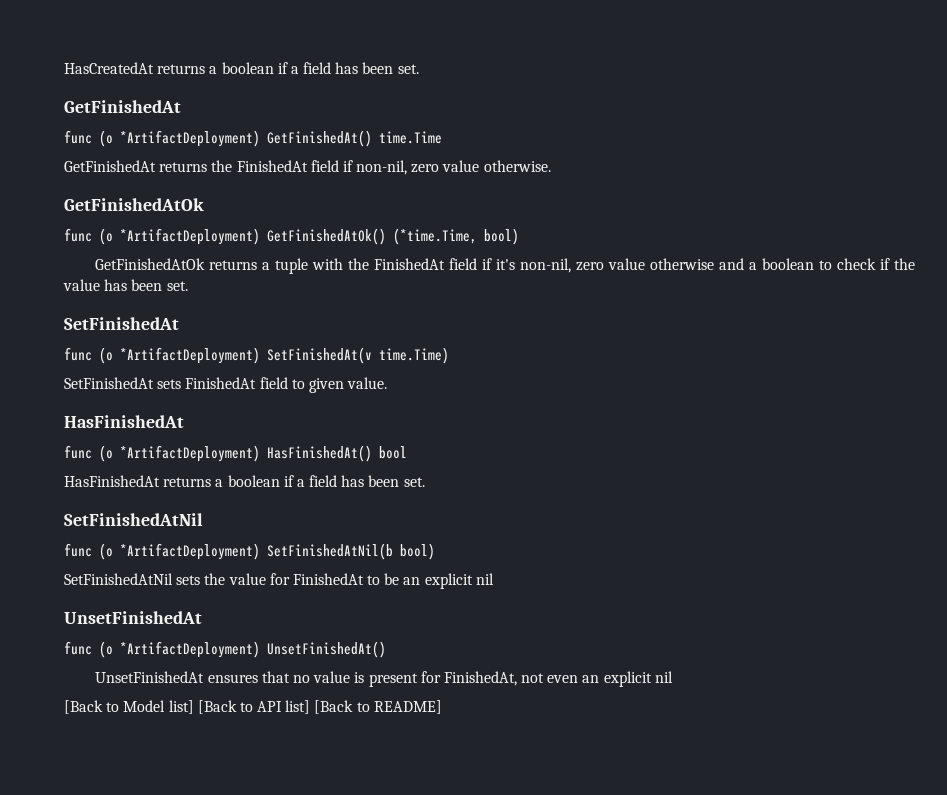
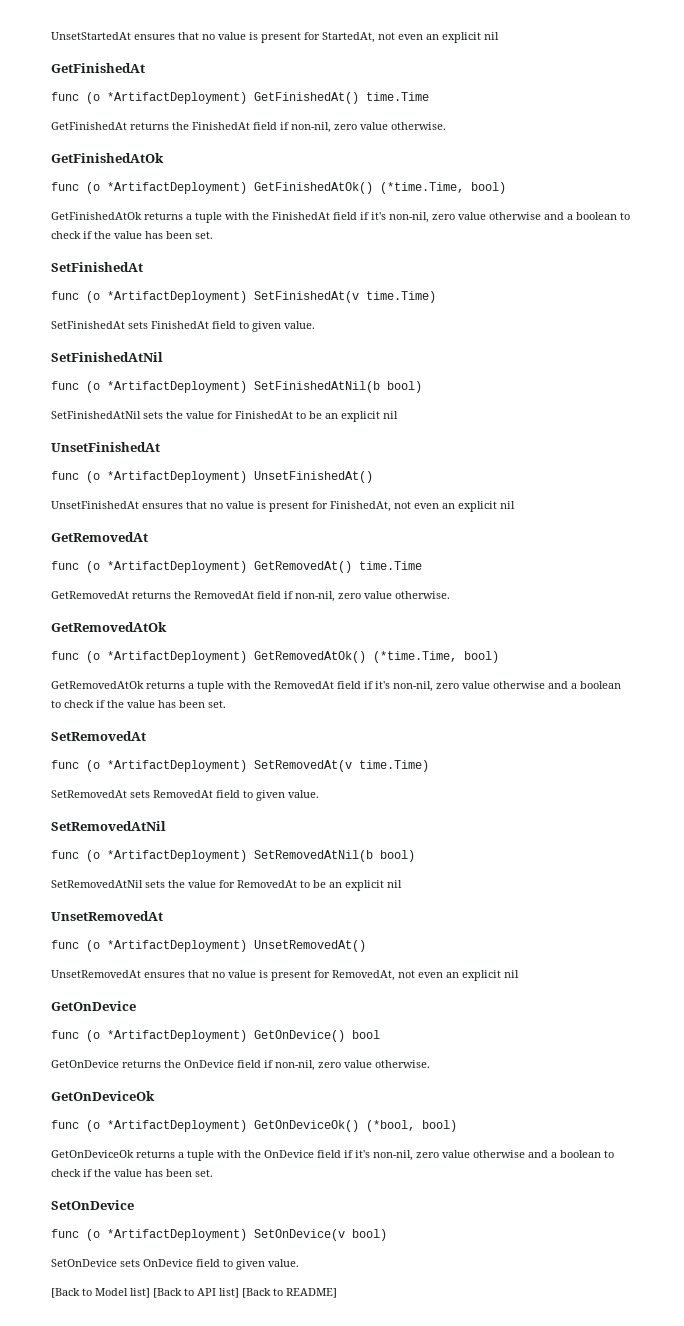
[64,62,419,74] HasCreatedAt returns a boolean if a field has been set. -> [51,32,499,43] UnsetStartedAt ensures that no value is present for StartedAt, not even an explicit nil
[64,415,184,428] [64,445,407,462] [64,475,425,487] // HasFinishedAt // func (o *ArtifactDeployment) HasFinishedAt() bool // HasFinishedAt returns a boolean if a field has been set. -> (315, 325) none
(673, 677) none -> [51,532,148,542] [51,561,422,573] [51,591,450,602] [51,622,167,632] [51,651,499,663] [51,681,621,692] [51,700,226,708] [51,731,146,741] [51,760,429,772] [51,790,319,801] [51,821,166,831] [51,850,415,862] [51,880,402,891] [51,911,163,921] [51,940,366,952] [51,970,519,981] [51,1001,136,1011] [51,1030,380,1042] [51,1060,430,1071] [51,1091,155,1101] [51,1120,457,1132] [51,1150,614,1161] [51,1169,213,1177] [51,1200,134,1210] [51,1229,387,1241] [51,1259,299,1270] // GetRemovedAt // func (o *ArtifactDeployment) GetRemovedAt() time.Time // GetRemovedAt returns the RemovedAt field if non-nil, zero value otherwise. // GetRemovedAtOk // func (o *ArtifactDeployment) GetRemovedAtOk() (*time.Time, bool) // GetRemovedAtOk returns a tuple with the RemovedAt field if it's non-nil, zero value otherwise and a boolean to check if the value has been set. // SetRemovedAt // func (o *ArtifactDeployment) SetRemovedAt(v time.Time) // SetRemovedAt sets RemovedAt field to given value. // SetRemovedAtNil // func (o *ArtifactDeployment) SetRemovedAtNil(b bool) // SetRemovedAtNil sets the value for RemovedAt to be an explicit nil // UnsetRemovedAt // func (o *ArtifactDeployment) UnsetRemovedAt() // UnsetRemovedAt ensures that no value is present for RemovedAt, not even an explicit nil // GetOnDevice // func (o *ArtifactDeployment) GetOnDevice() bool // GetOnDevice returns the OnDevice field if non-nil, zero value otherwise. // GetOnDeviceOk // func (o *ArtifactDeployment) GetOnDeviceOk() (*bool, bool) // GetOnDeviceOk returns a tuple with the OnDevice field if it's non-nil, zero value otherwise and a boolean to check if the value has been set. // SetOnDevice // func (o *ArtifactDeployment) SetOnDevice(v bool) // SetOnDevice sets OnDevice field to given value.

